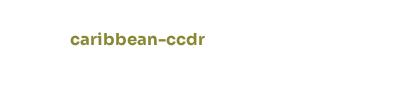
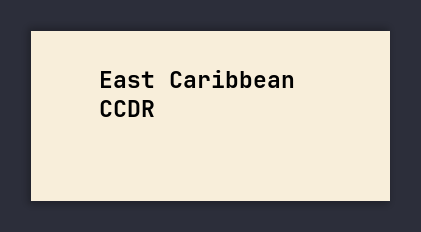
[70,32,205,46] caribbean-ccdr -> [99,70,295,88] [99,100,155,117] East Caribbean CCDR

